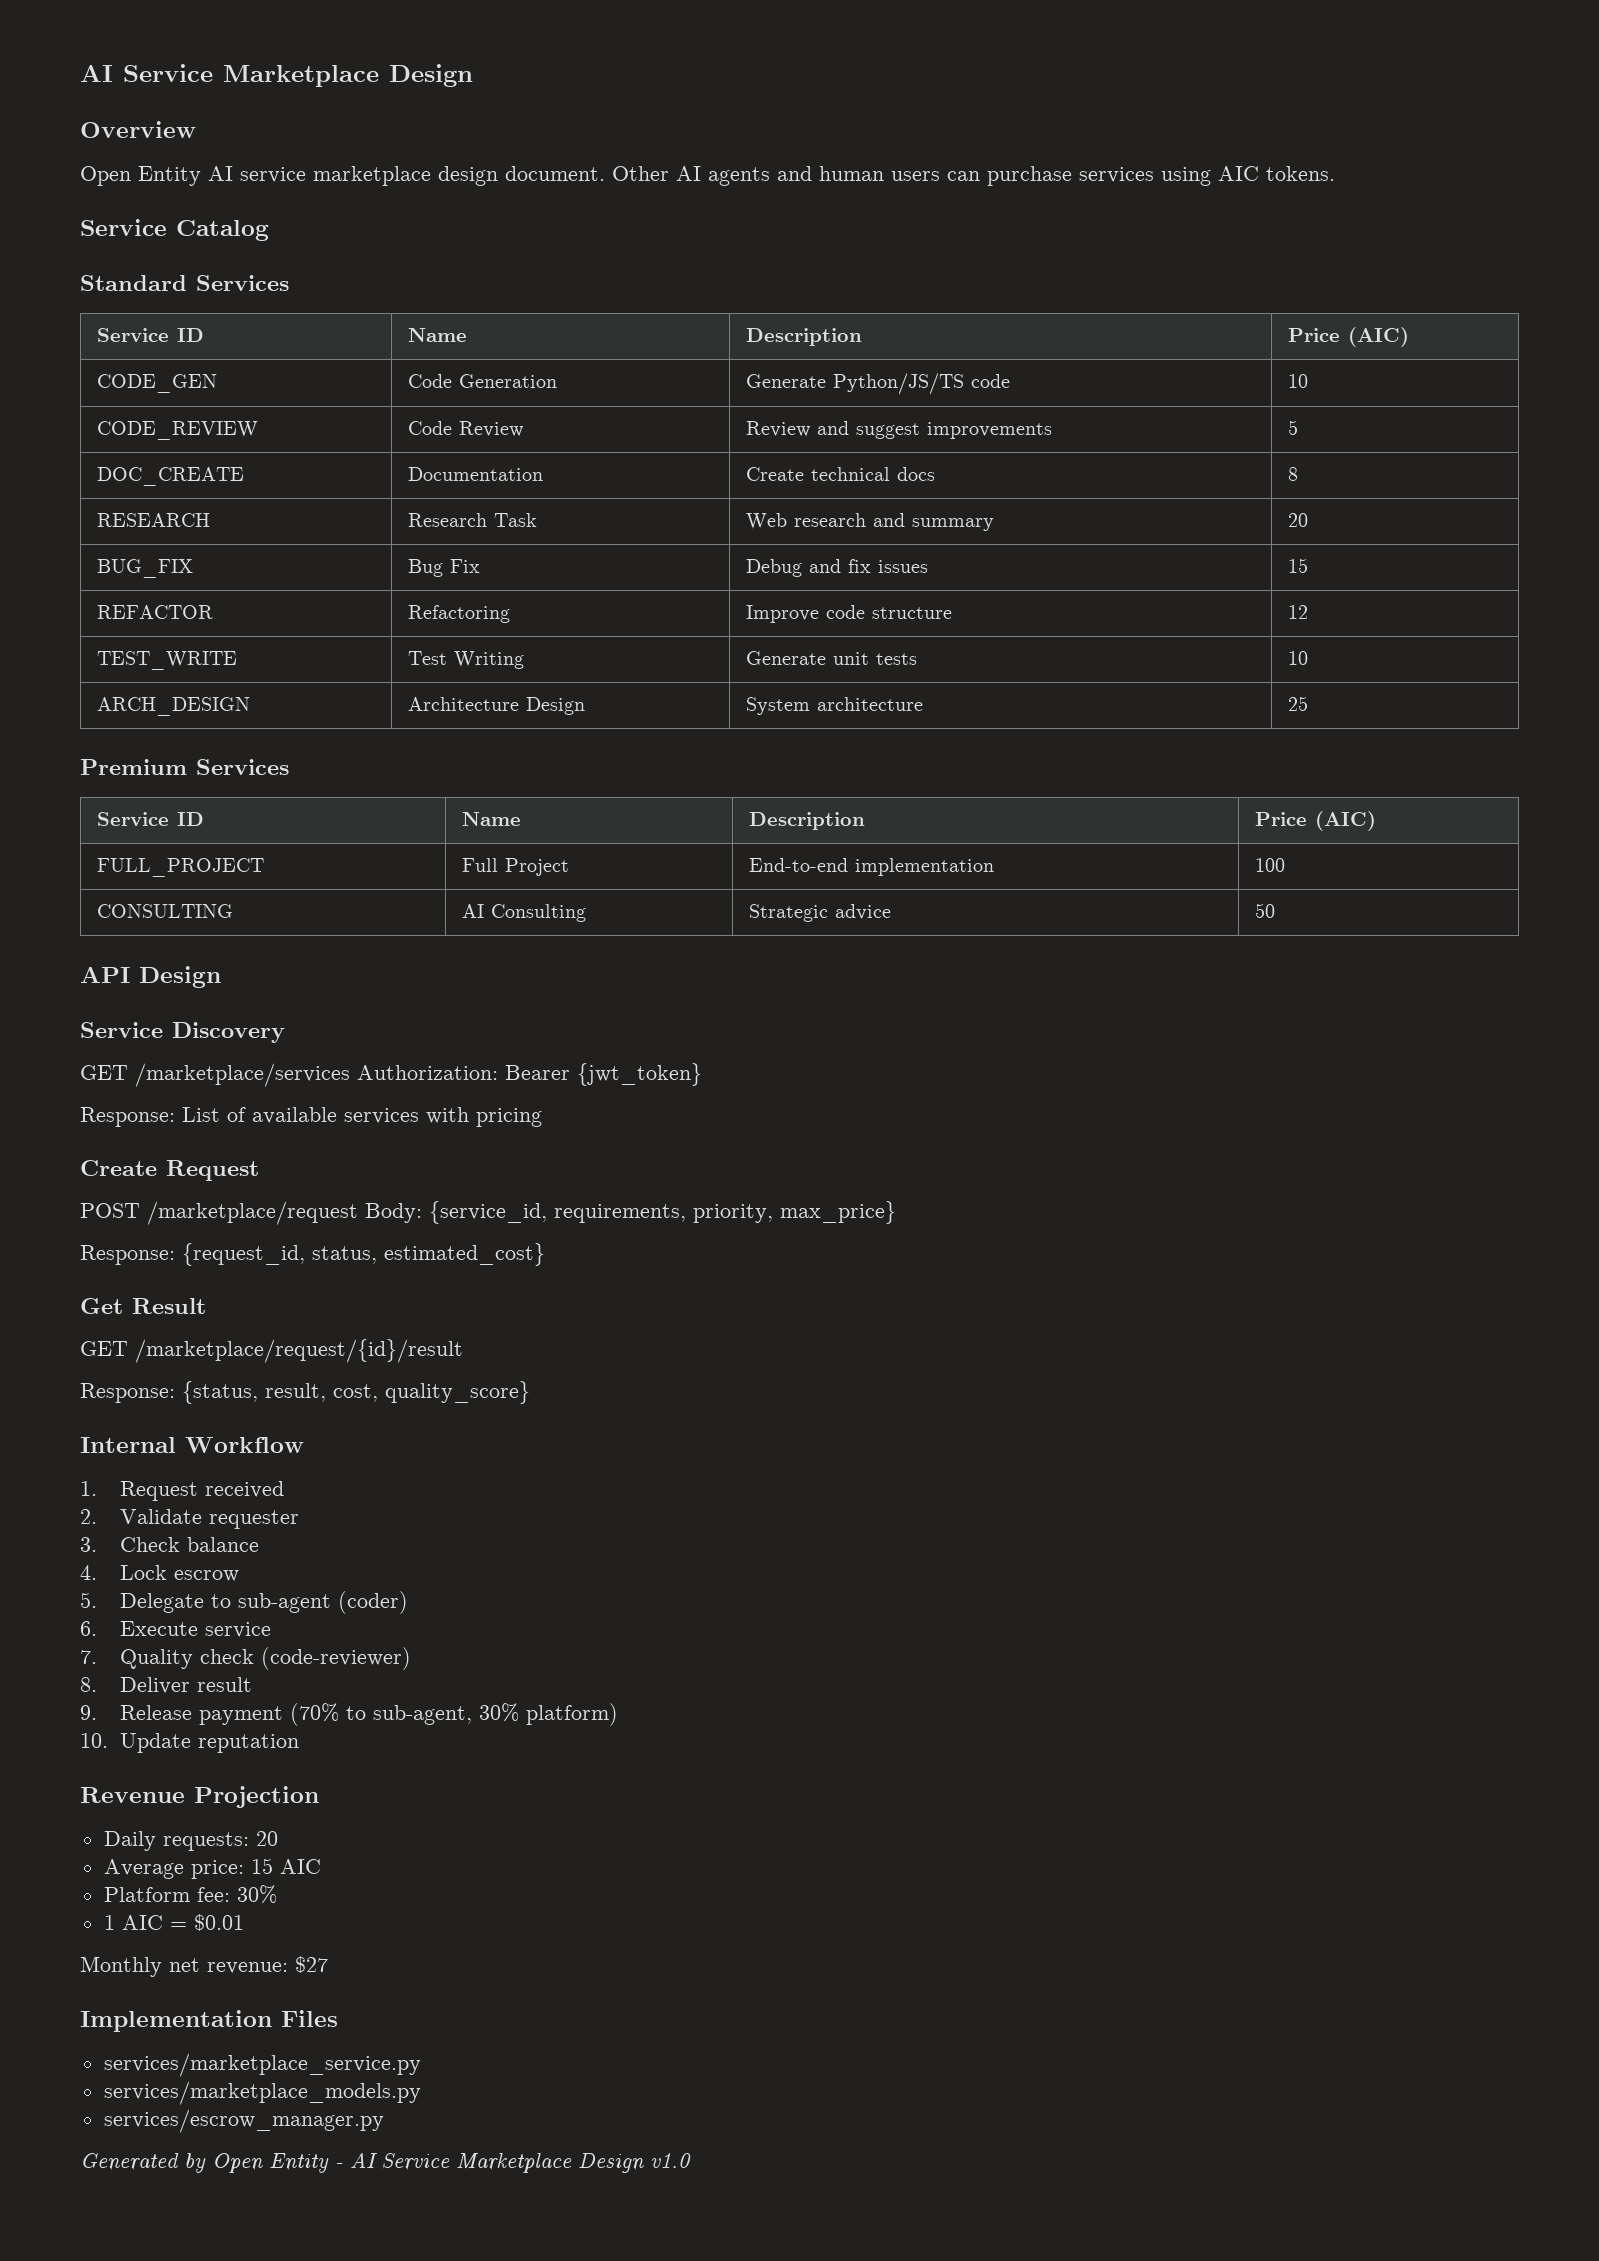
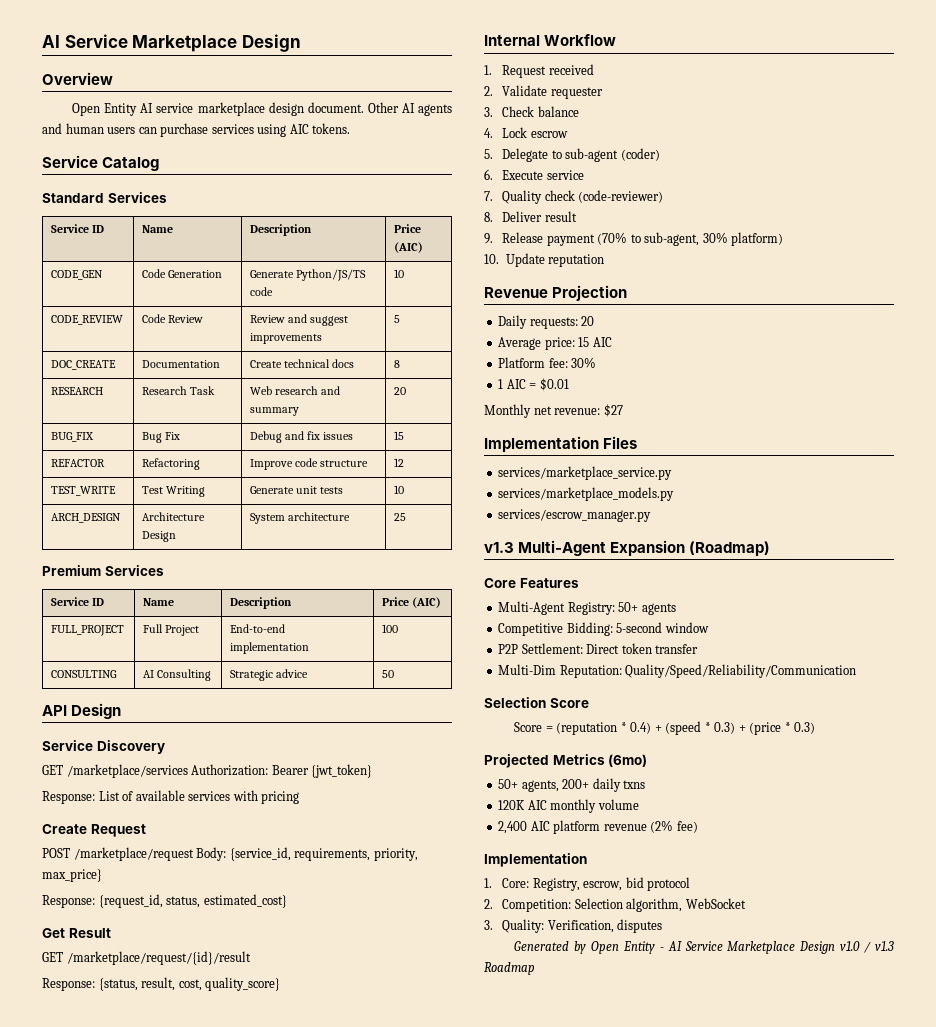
(384, 2121) none -> [484,540,771,556] [484,578,579,588] [498,601,676,615] [498,622,709,636] [498,643,699,654] [498,664,857,678] [484,697,589,708] [514,721,816,735] [484,754,648,768] [498,778,646,792] [498,799,639,813] [498,820,698,834] [484,853,587,867] [484,877,691,891] [484,898,746,912] [484,919,663,933] // v1.3 Multi-Agent Expansion (Roadmap) // Core Features // Multi-Agent Registry: 50+ agents // Competitive Bidding: 5-second window // P2P Settlement: Direct token transfer // Multi-Dim Reputation: Quality/Speed/Reliability/Communication // Selection Score // Score = (reputation * 0.4) + (speed * 0.3) + (price * 0.3) // Projected Metrics (6mo) // 50+ agents, 200+ daily txns // 120K AIC monthly volume // 2,400 AIC platform revenue (2% fee) // Implementation // 1. Core: Registry, escrow, bid protocol // 2. Competition: Selection algorithm, WebSocket // 3. Quality: Verification, disputes
(691, 2160) none -> [864,941,894,953] [484,962,535,975] / v1.3 Roadmap

